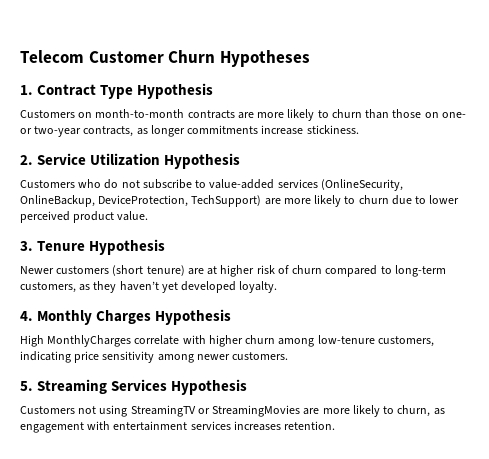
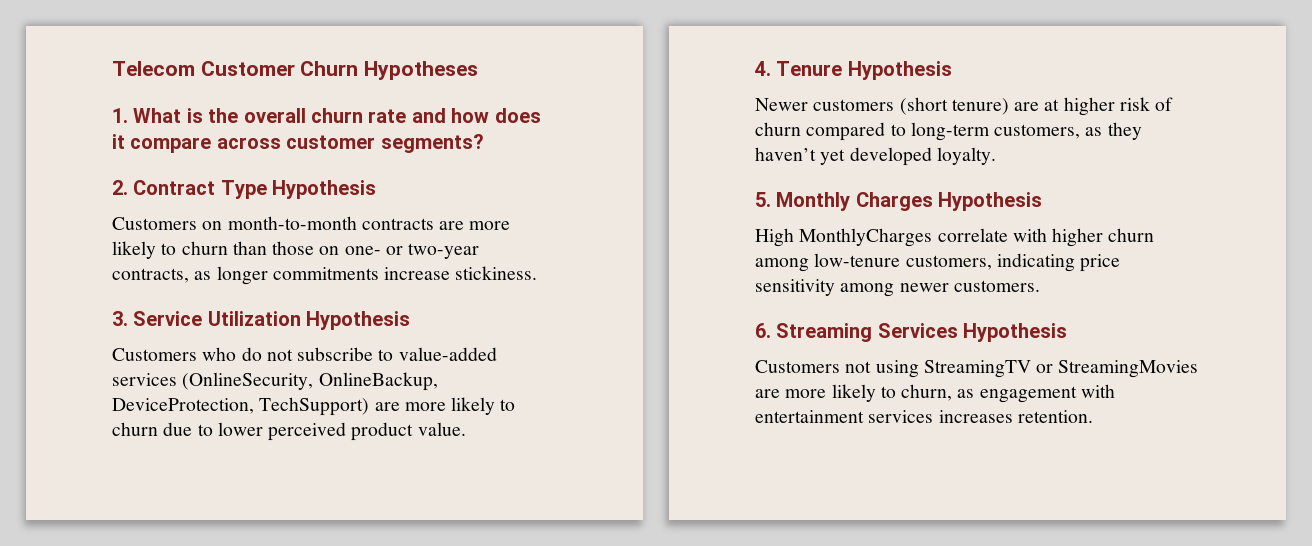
(33, 90) none -> [133,108,541,123] [112,134,484,153] [112,180,128,195] What is the overall churn rate and how does it compare across customer segments? // 2.
[20,155,33,165] 2. -> [112,311,128,326] 3.
[20,241,33,251] 3. -> [755,61,771,76] 4.
[20,311,33,321] 4. -> [755,192,771,207] 5.
[20,381,33,391] 5. -> [755,323,771,338] 6.

